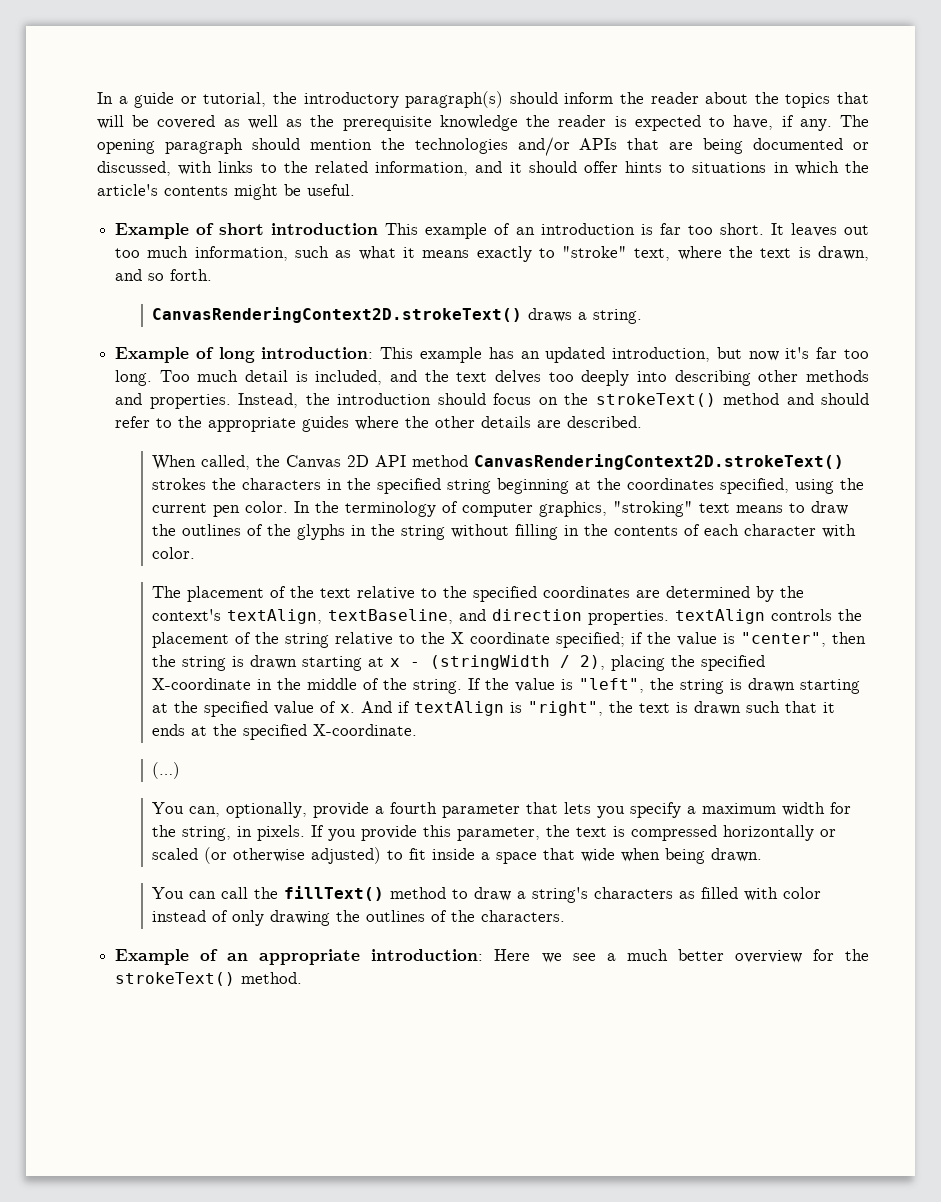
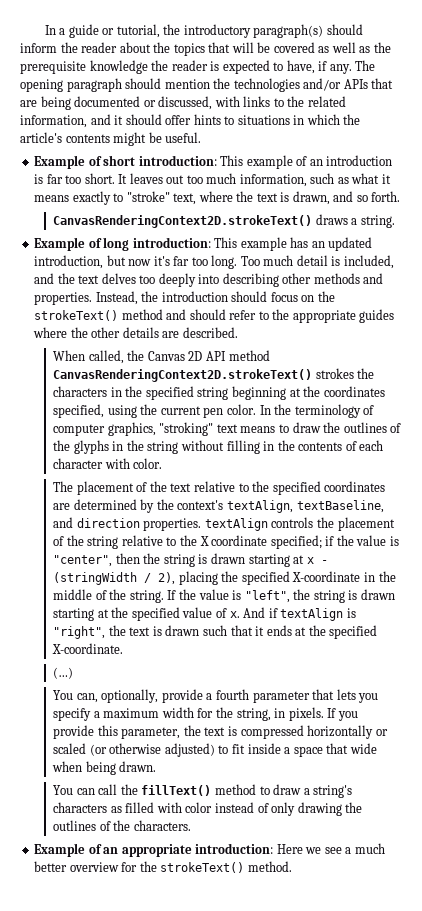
[271,223,379,235] introduction -> [138,155,217,166] introduction:

